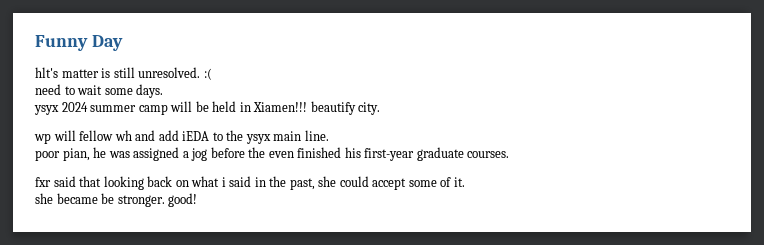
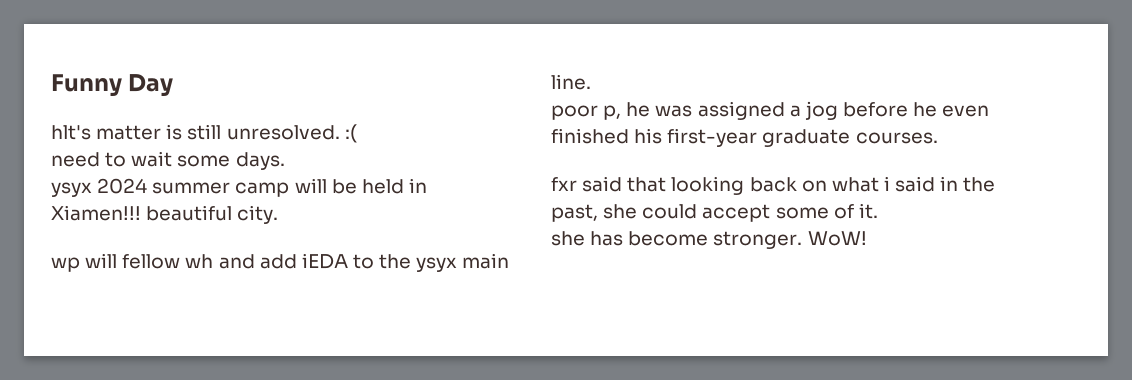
[310,101,356,115] beautify -> [146,205,233,221] beautiful
[62,148,90,161] pian, -> [603,105,622,120] p,
[248,147,266,158] the -> [913,102,938,117] he
[56,193,198,207] became be stronger. good! -> [590,231,867,249] has become stronger. WoW!

